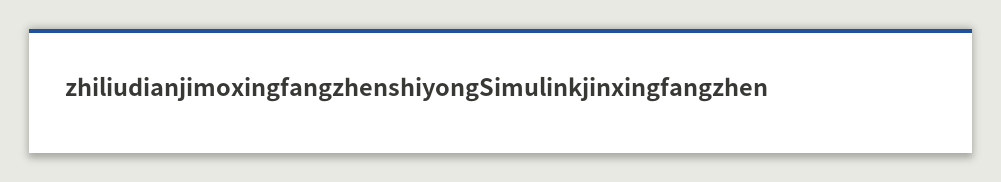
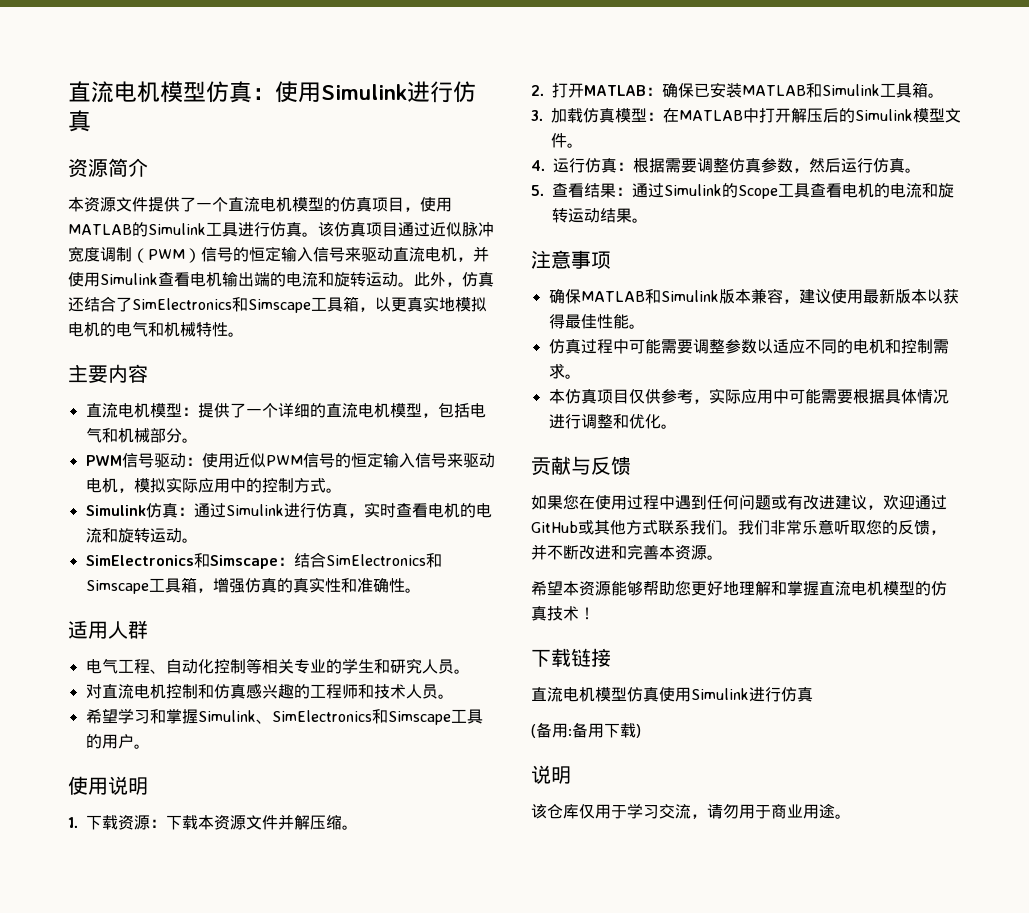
[65,76,768,102] zhiliudianjimoxingfangzhenshiyongSimulinkjinxingfangzhen -> [68,81,476,103] [68,110,91,132] [68,158,148,178] [68,197,452,212] [68,222,494,237] [68,246,489,263] [68,272,494,287] [68,296,487,313] [68,321,244,337] [68,364,148,383] [85,402,486,418] [85,427,198,443] [85,452,495,468] [85,477,342,493] [85,502,492,518] [85,528,198,543] [85,552,442,569] [85,577,421,594] [68,620,148,639] [85,658,470,674] [85,683,454,699] [85,708,483,725] [85,734,150,749] [68,776,148,795] [68,814,358,830] [531,82,944,98] [531,108,961,123] [551,133,583,148] [531,158,921,173] [531,183,954,199] [552,208,648,223] [531,250,611,269] [548,288,959,304] [548,314,645,329] [548,339,949,354] [548,363,581,379] [548,388,949,404] [548,414,677,429] [531,456,631,476] [531,494,947,510] [531,519,946,535] [531,544,723,560] [531,580,947,596] [531,606,595,621] [531,648,611,667] [531,687,813,702] [531,722,641,738] [531,765,571,784] [531,803,851,819] 直流电机模型仿真：使用Simulink进行仿真 // 资源简介 // 本资源文件提供了一个直流电机模型的仿真项目，使用MATLAB的Simulink工具进行仿真。该仿真项目通过近似脉冲宽度调制（PWM）信号的恒定输入信号来驱动直流电机，并使用Simulink查看电机输出端的电流和旋转运动。此外，仿真还结合了SimElectronics和Simscape工具箱，以更真实地模拟电机的电气和机械特性。 // 主要内容 // 直流电机模型：提供了一个详细的直流电机模型，包括电气和机械部分。 // PWM信号驱动：使用近似PWM信号的恒定输入信号来驱动电机，模拟实际应用中的控制方式。 // Simulink仿真：通过Simulink进行仿真，实时查看电机的电流和旋转运动。 // SimElectronics和Simscape：结合SimElectronics和Simscape工具箱，增强仿真的真实性和准确性。 // 适用人群 // 电气工程、自动化控制等相关专业的学生和研究人员。 // 对直流电机控制和仿真感兴趣的工程师和技术人员。 // 希望学习和掌握Simulink、SimElectronics和Simscape工具的用户。 // 使用说明 // 1.下载资源：下载本资源文件并解压缩。 // 2.打开MATLAB：确保已安装MATLAB和Simulink工具箱。 // 3.加载仿真模型：在MATLAB中打开解压后的Simulink模型文件。 // 4.运行仿真：根据需要调整仿真参数，然后运行仿真。 // 5.查看结果：通过Simulink的Scope工具查看电机的电流和旋转运动结果。 // 注意事项 // 确保MATLAB和Simulink版本兼容，建议使用最新版本以获得最佳性能。 // 仿真过程中可能需要调整参数以适应不同的电机和控制需求。 // 本仿真项目仅供参考，实际应用中可能需要根据具体情况进行调整和优化。 // 贡献与反馈 // 如果您在使用过程中遇到任何问题或有改进建议，欢迎通过GitHub或其他方式联系我们。我们非常乐意听取您的反馈，并不断改进和完善本资源。 // 希望本资源能够帮助您更好地理解和掌握直流电机模型的仿真技术！ // 下载链接 // 直流电机模型仿真使用Simulink进行仿真 // (备用:备用下载) // 说明 // 该仓库仅用于学习交流，请勿用于商业用途。

